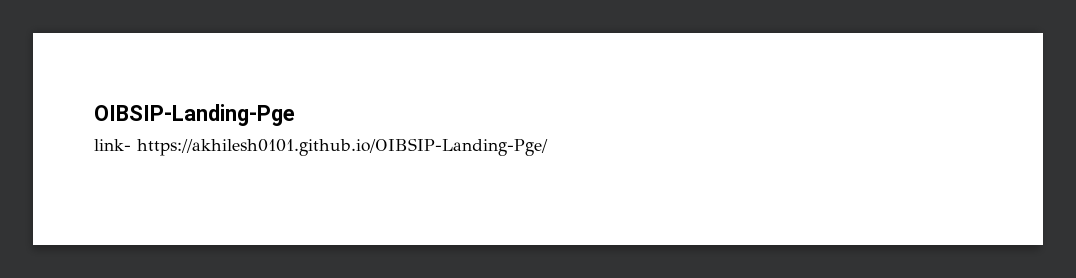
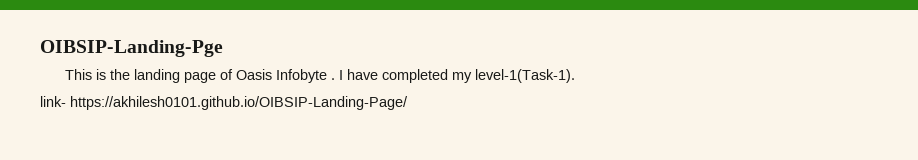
(295, 115) none -> [65,69,576,83] // This is the landing page of Oasis Infobyte . I have completed my level-1(Task-1).
[137,138,548,156] https://akhilesh0101.github.io/OIBSIP-Landing-Pge/ -> [70,96,408,110] https://akhilesh0101.github.io/OIBSIP-Landing-Page/

